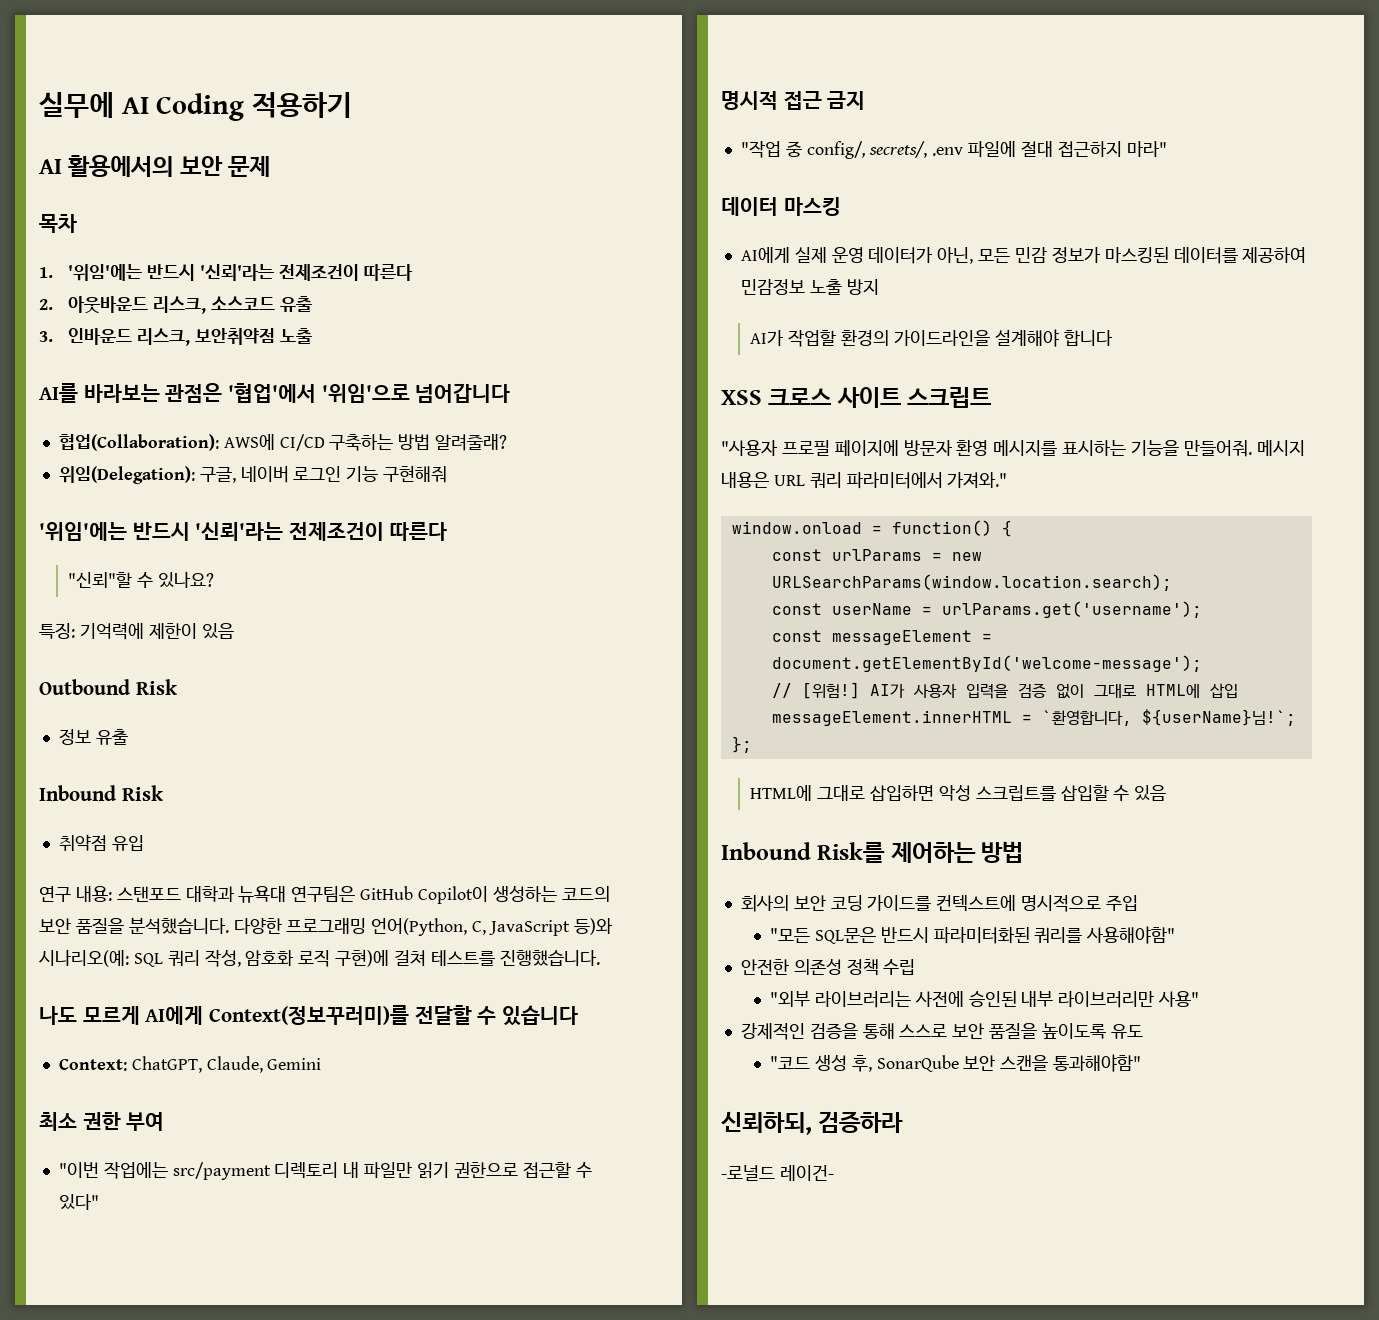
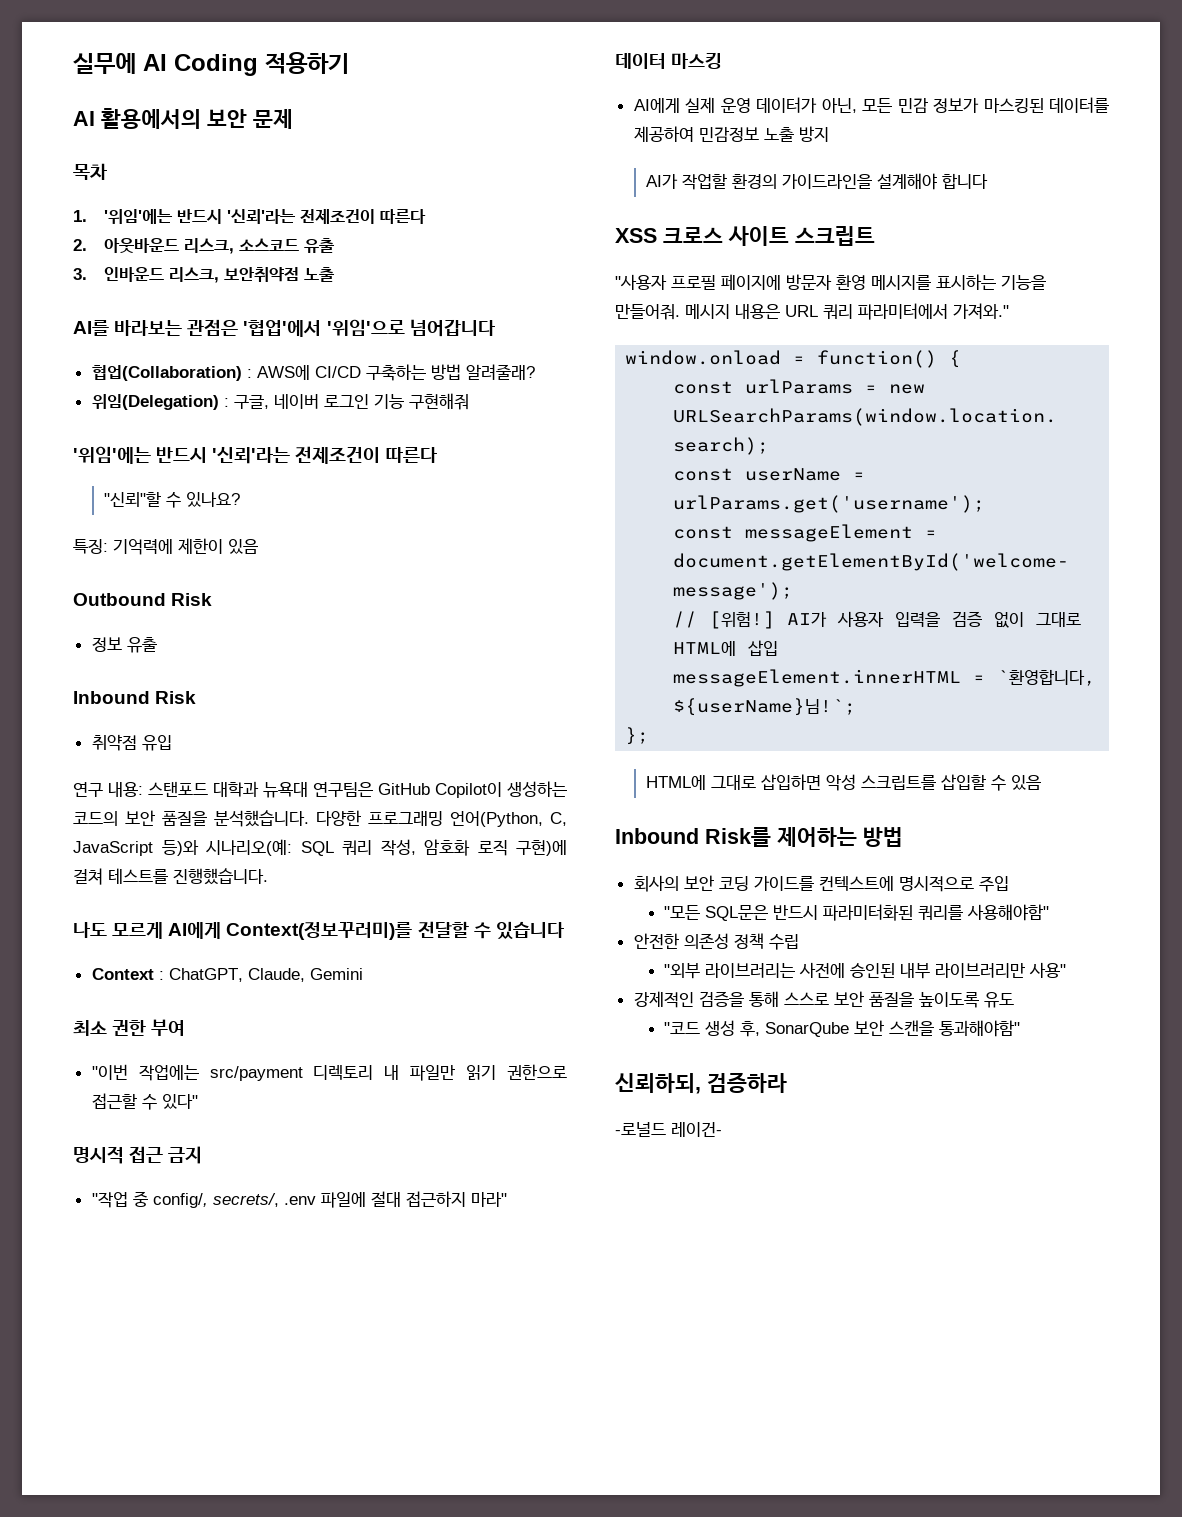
[58,434,219,451] 협업(Collaboration): -> [91,365,252,381] 협업(Collaboration) :
[58,466,195,484] 위임(Delegation): -> [91,394,229,410] 위임(Delegation) :
[58,1059,127,1071] Context: -> [91,968,164,980] Context :

